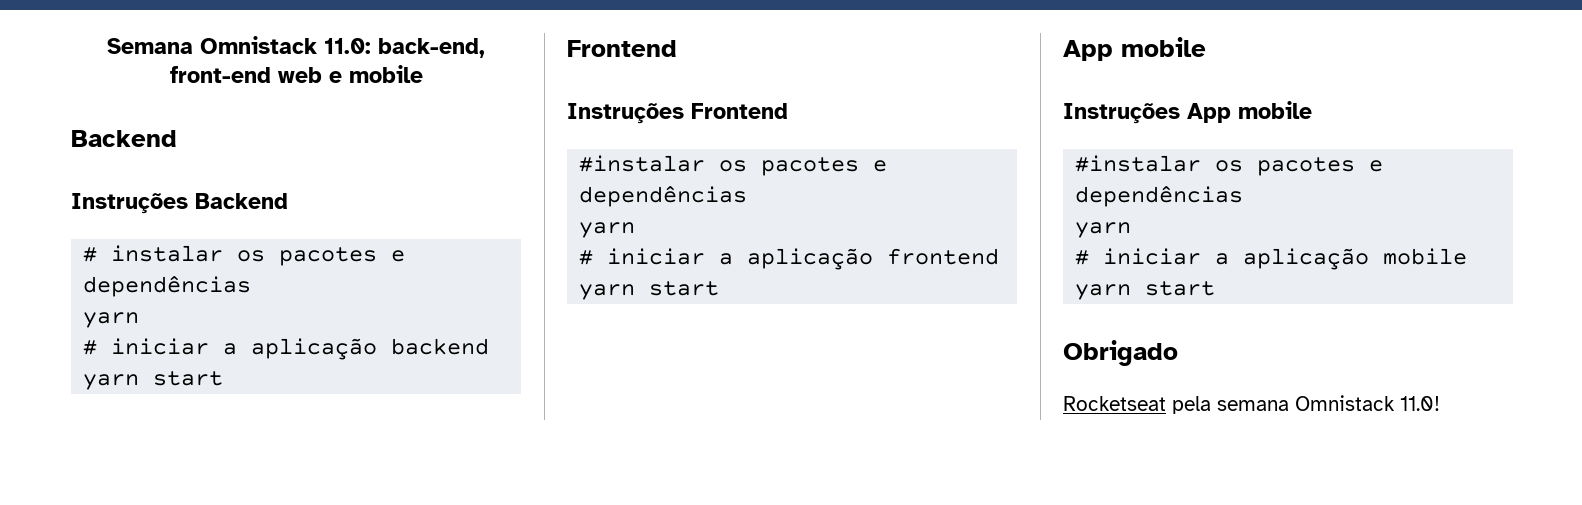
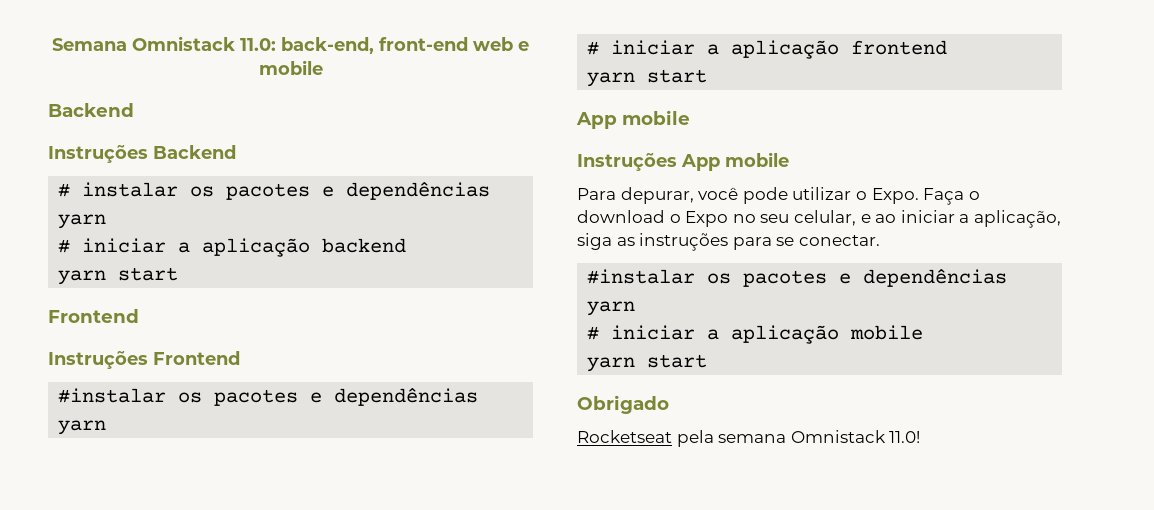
(1312, 110) none -> [577,187,980,205] [577,210,1061,228] [577,233,880,251] // Para depurar, você pode utilizar o Expo. Faça o download o Expo no seu celular, e ao iniciar a aplicação, siga as instruções para se conectar.

